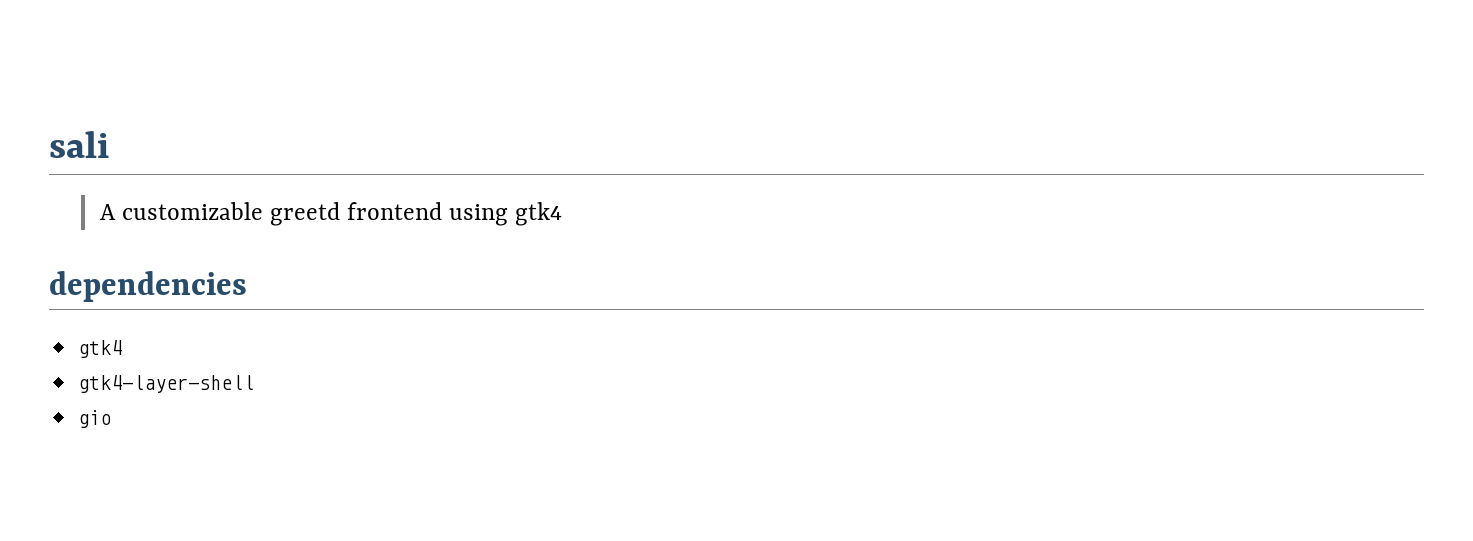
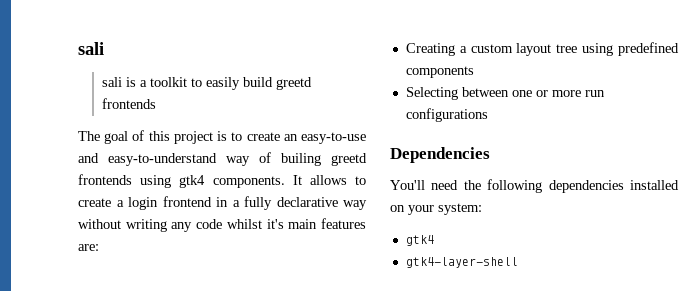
[99,202,563,226] [49,271,247,302] A customizable greetd frontend using gtk4 // dependencies -> [101,77,312,90] [101,98,156,109] [78,130,367,144] [78,152,367,166] [78,174,366,188] [78,196,367,210] [78,218,366,232] [78,244,99,251] [405,42,679,56] [405,66,474,78] [405,87,605,100] [405,108,488,122] [390,147,490,163] [390,179,679,193] [390,203,482,215] sali is a toolkit to easily build greetd frontends // The goal of this project is to create an easy-to-use and easy-to-understand way of builing greetd frontends using gtk4 components. It allows to create a login frontend in a fully declarative way without writing any code whilst it's main features are: // Creating a custom layout tree using predefined components // Selecting between one or more run configurations // Dependencies // You'll need the following dependencies installed on your system:
[78,410,112,428] // gio -> (518, 262) none

